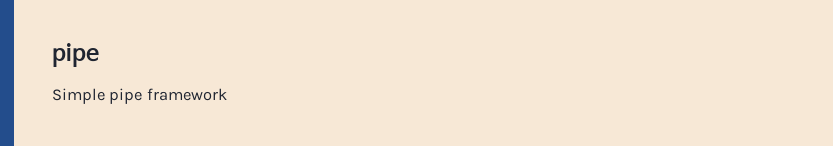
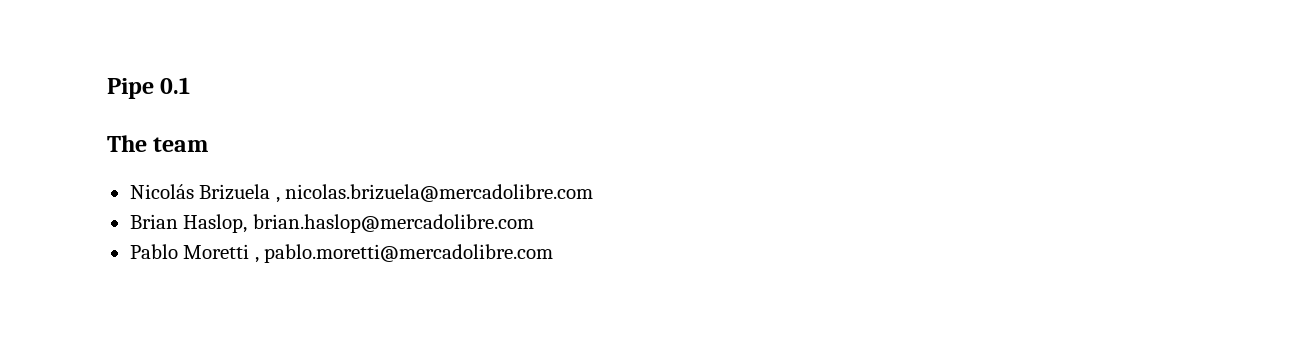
[52,43,99,67] [52,88,227,104] pipe // Simple pipe framework -> [107,77,191,99] [107,135,209,152] [129,184,594,203] [129,214,534,233] [129,244,554,263] Pipe 0.1 // The team // Nicolás Brizuela , nicolas.brizuela@mercadolibre.com // Brian Haslop, brian.haslop@mercadolibre.com // Pablo Moretti , pablo.moretti@mercadolibre.com

